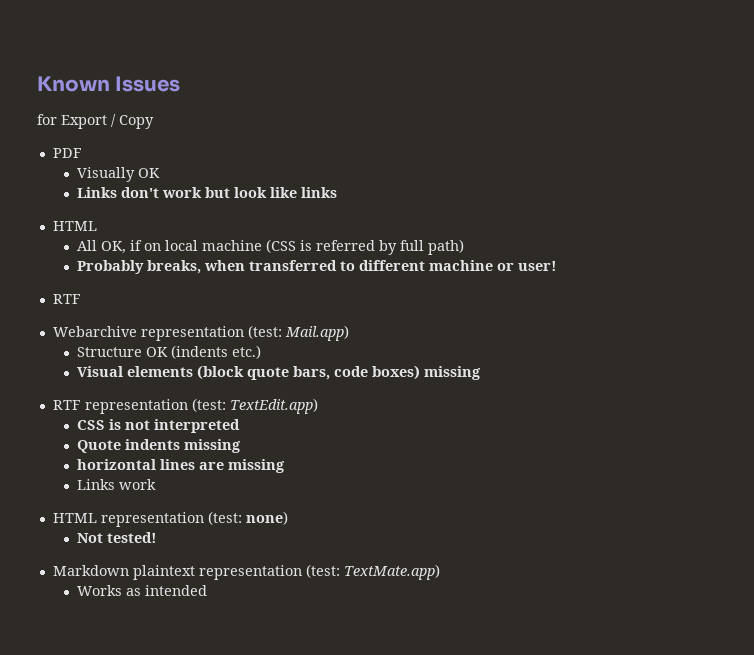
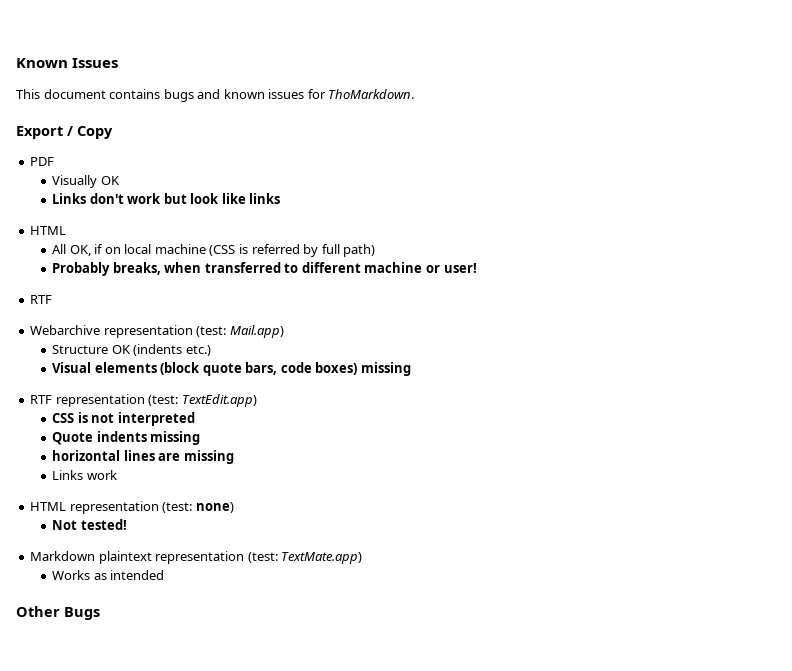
[37,114,57,125] for -> [16,89,415,102] This document contains bugs and known issues for ThoMarkdown. //
(207, 590) none -> [16,606,100,620] // Other Bugs

